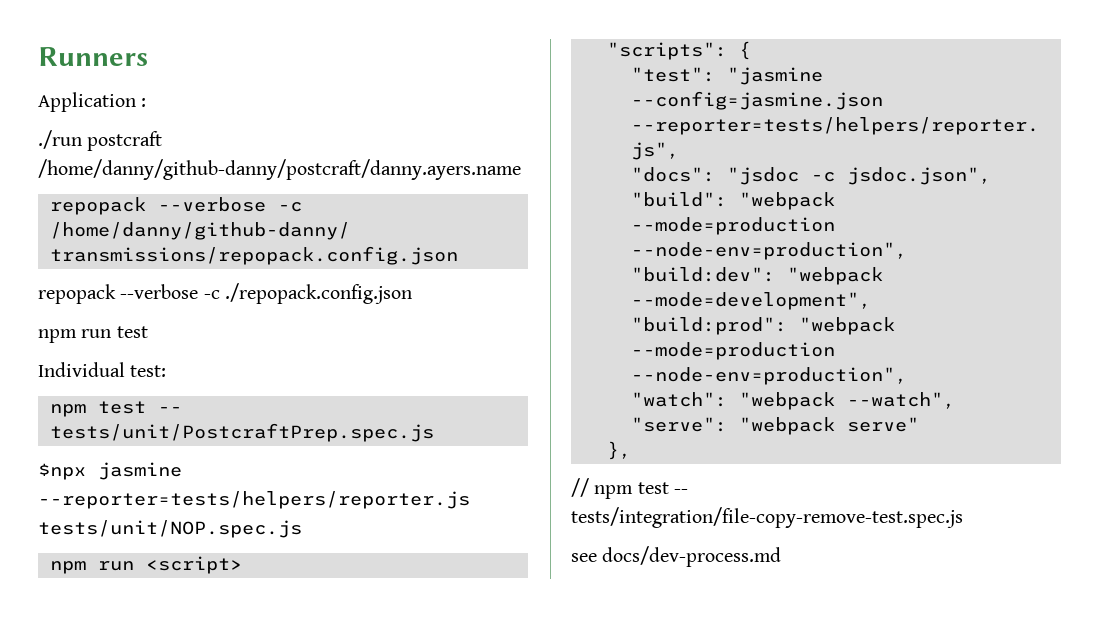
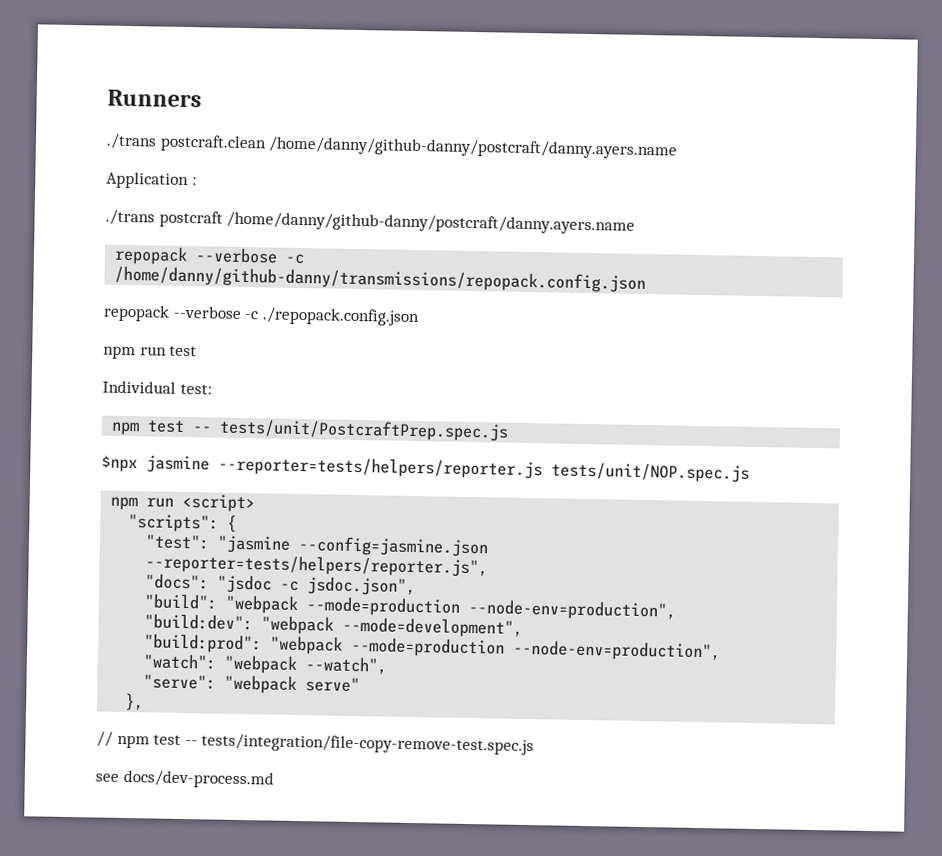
(148, 56) none -> [106,133,678,160] // ./trans postcraft.clean /home/danny/github-danny/postcraft/danny.ayers.name
[38,130,82,149] ./run -> [105,209,155,226] ./trans

